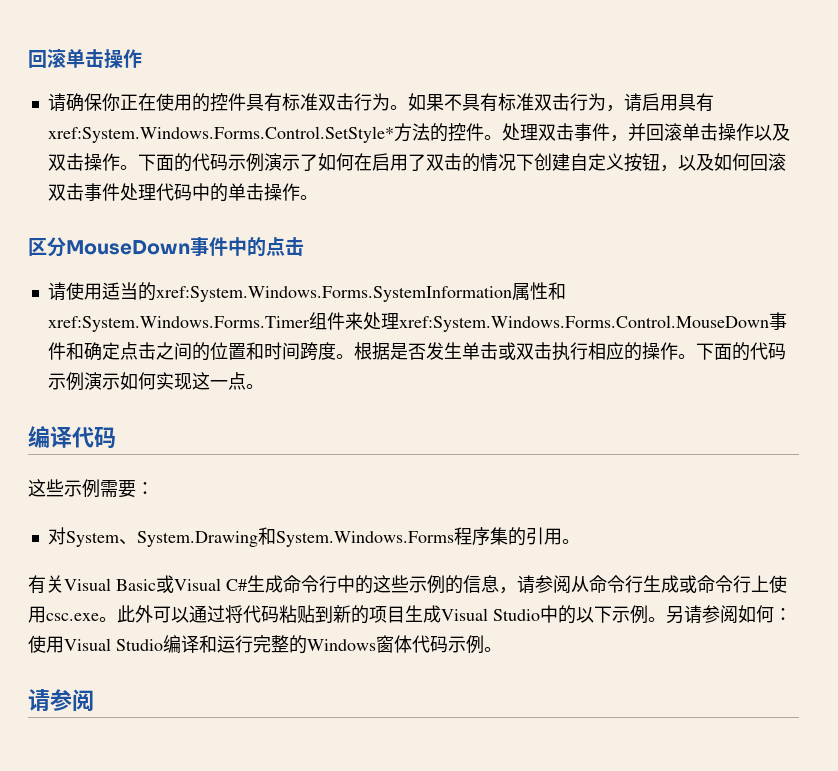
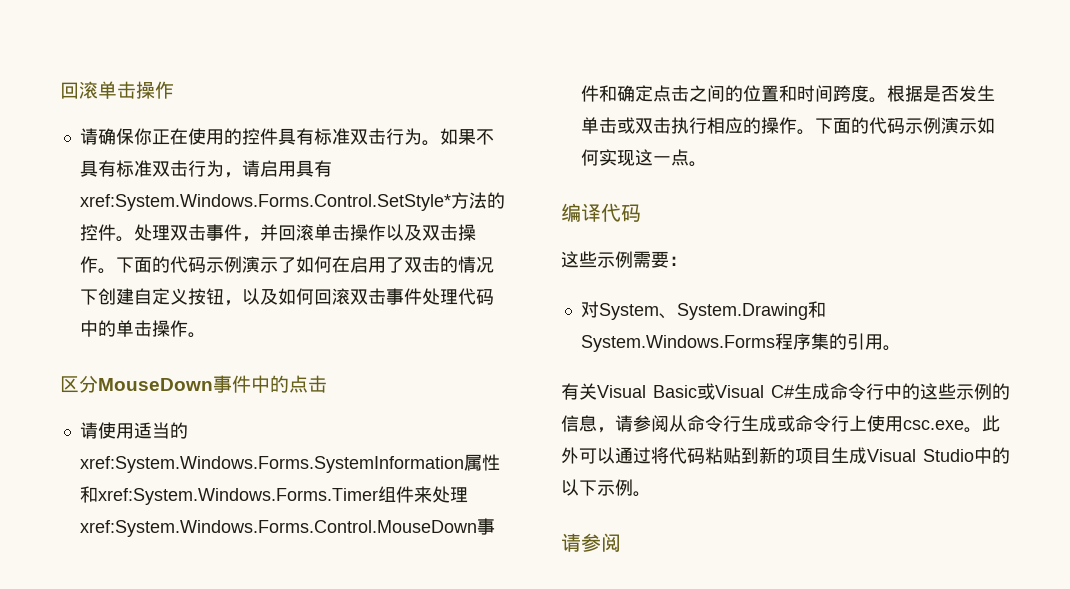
[666,605,792,624] [28,635,502,654] 另请参阅如何：使用Visual Studio编译和运行完整的Windows窗体代码示例。 -> (651, 494) none

